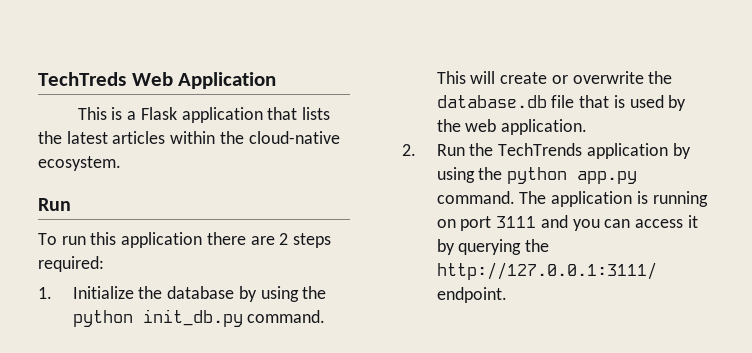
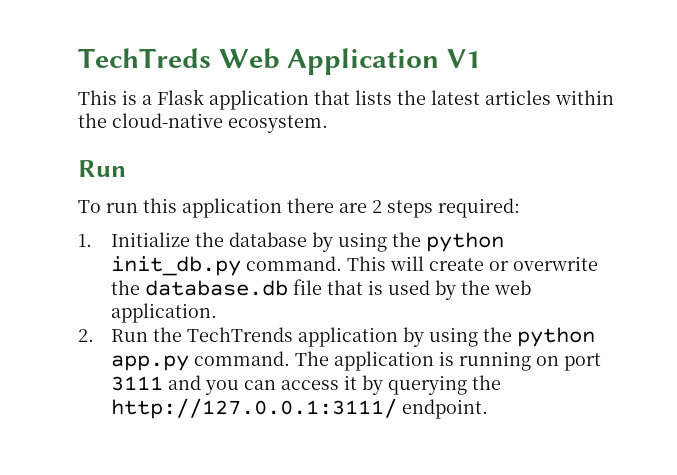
(277, 80) none -> [447,49,482,68] V1

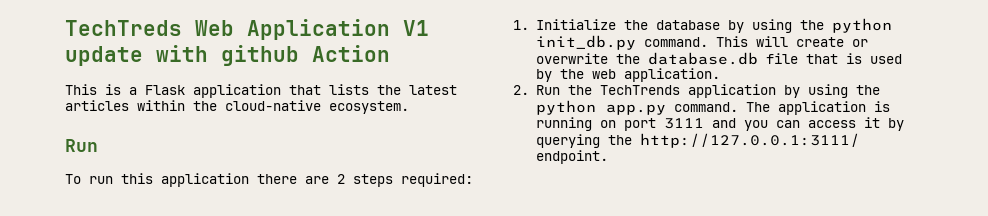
(482, 58) none -> [65,45,390,66] update with github Action

